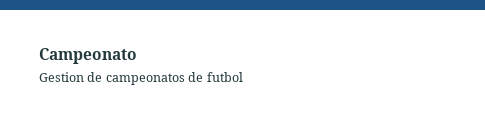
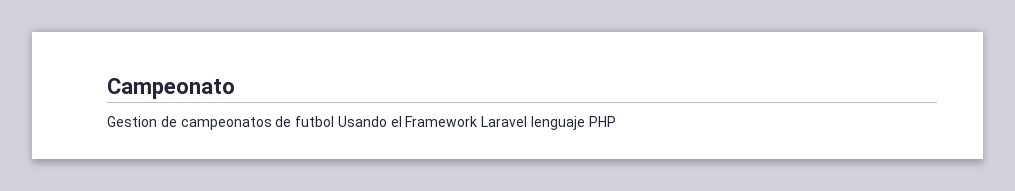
(243, 77) none -> [337,116,616,130] Usando el Framework Laravel lenguaje PHP

